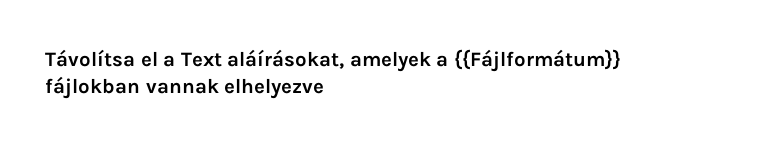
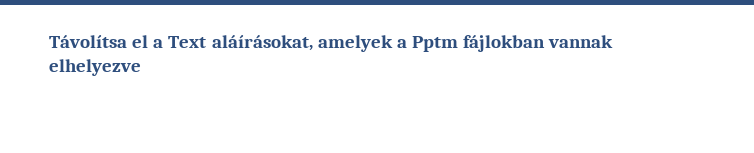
[453,49,621,72] {{Fájlformátum}} -> [411,36,458,52] Pptm

